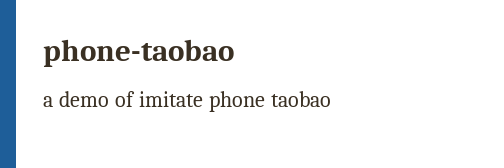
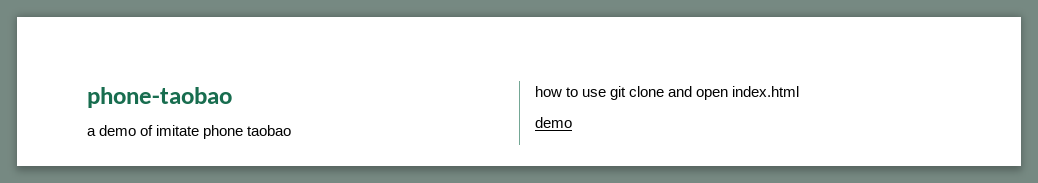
(331, 99) none -> [535,86,800,100] [535,117,572,128] // how to use git clone and open index.html // demo

